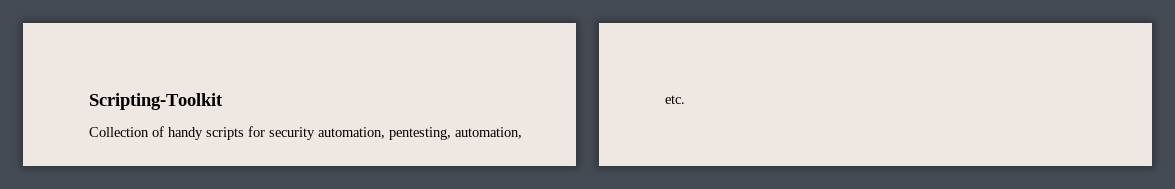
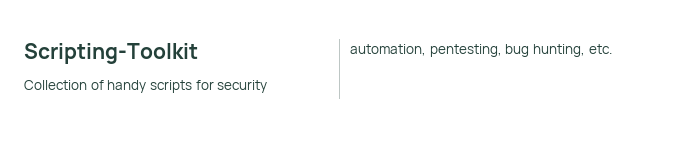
[455,127,522,139] automation, -> [505,44,585,57] bug hunting,

